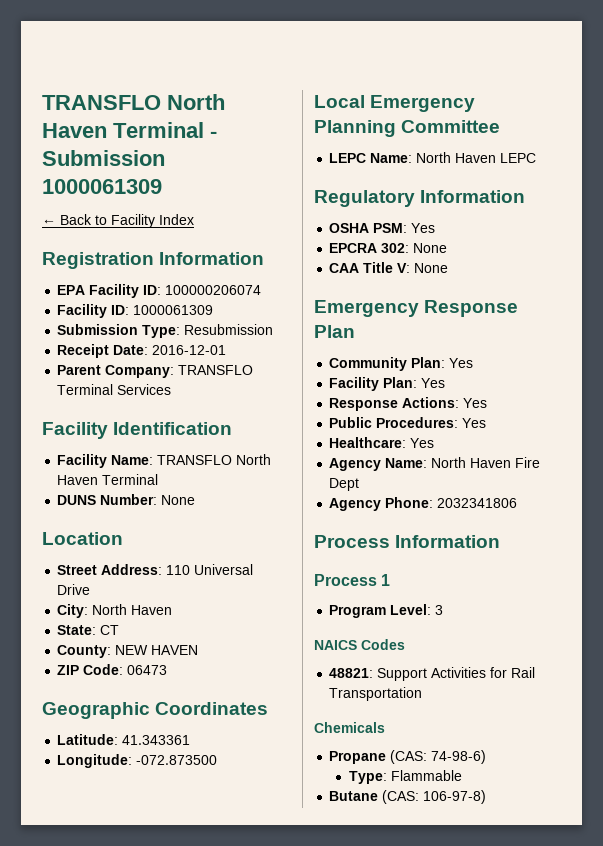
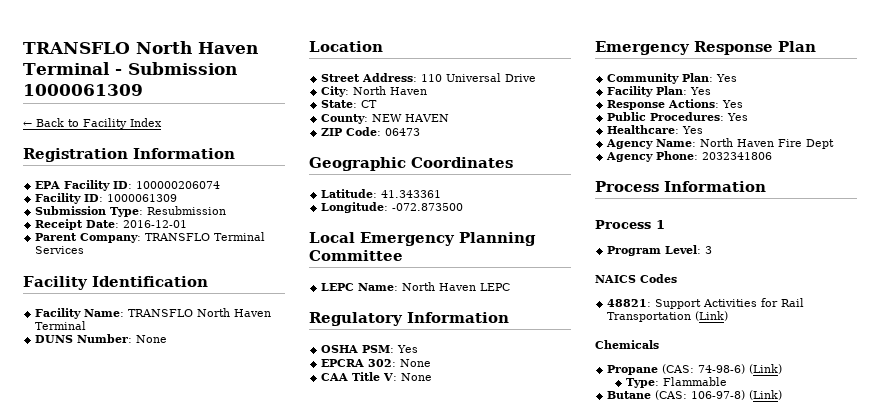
(423, 694) none -> [695,311,729,321] (Link)
(487, 757) none -> [749,364,783,374] (Link)
(487, 797) none -> [749,390,783,400] (Link)

